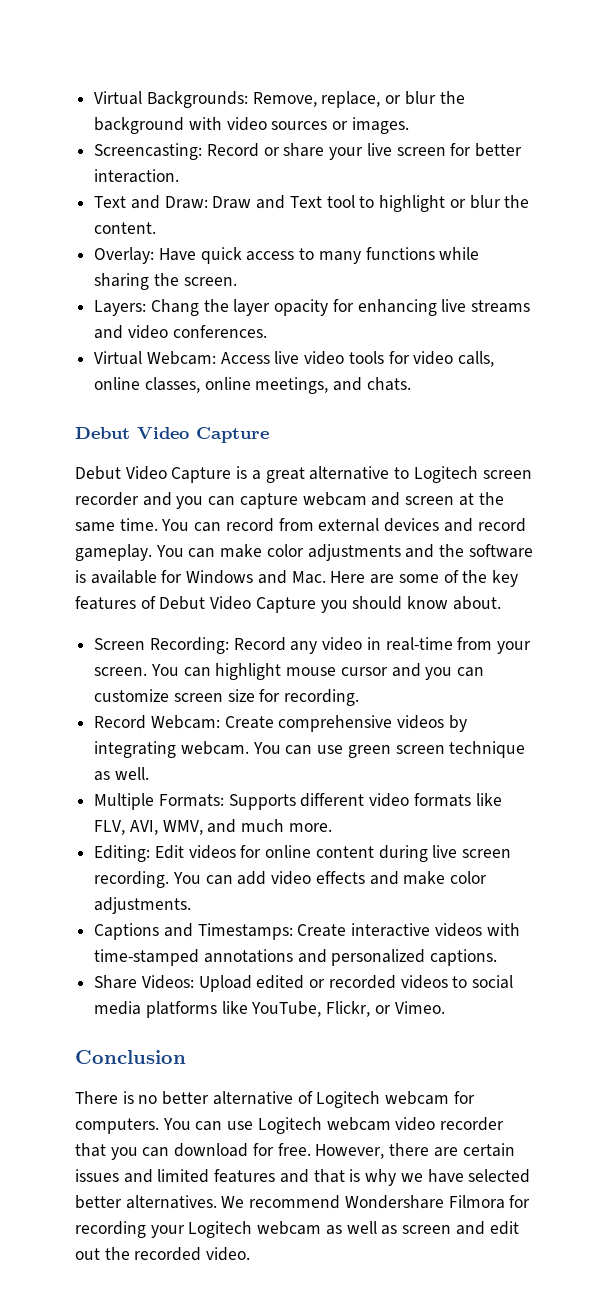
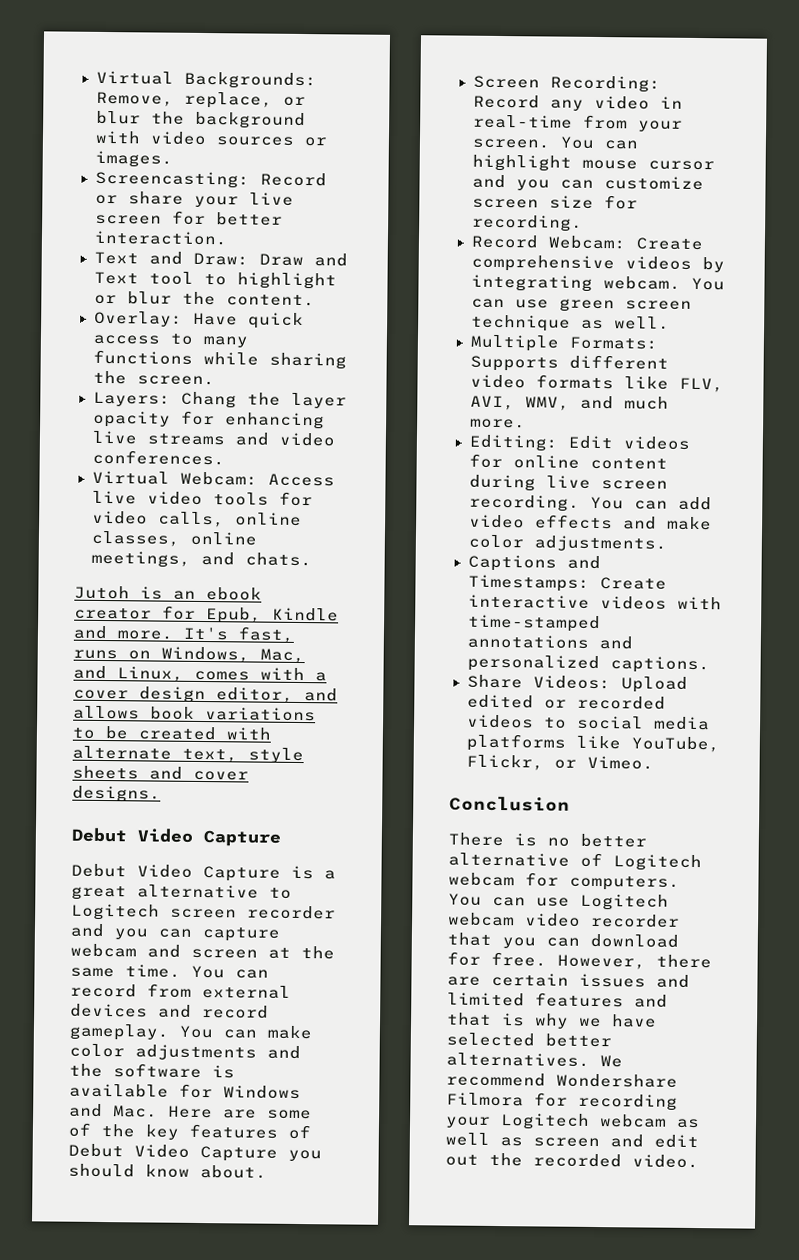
(411, 384) none -> [74,585,262,601] [74,605,339,624] [73,625,295,643] [73,646,305,664] [73,665,327,682] [73,686,338,704] [73,705,316,722] [72,726,272,741] [72,745,304,764] [72,765,249,781] [72,785,161,803] // Jutoh is an ebook creator for Epub, Kindle and more. It's fast, runs on Windows, Mac, and Linux, comes with a cover design editor, and allows book variations to be created with alternate text, style sheets and cover designs.

